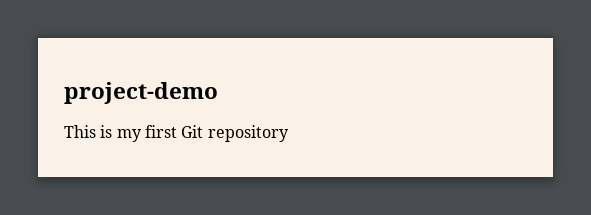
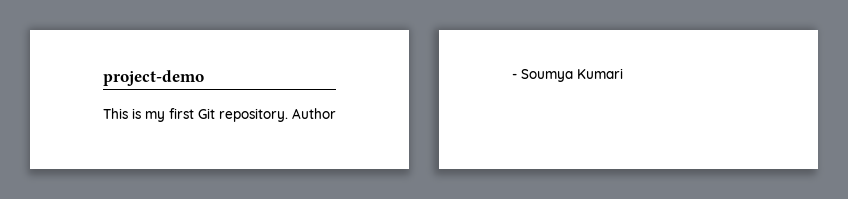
[207,125,289,142] repository -> [219,108,336,122] [512,68,623,82] repository. Author - Soumya Kumari

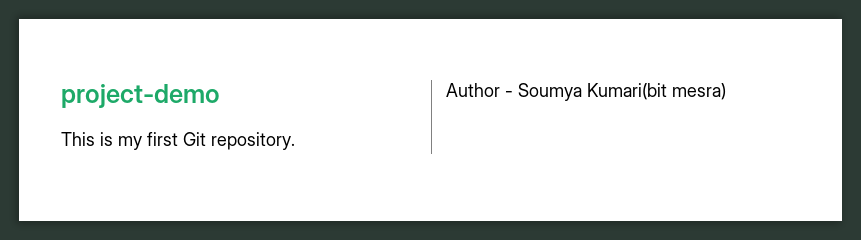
(288, 115) none -> (295, 141) //
[577,68,623,79] Kumari -> [587,83,726,100] Kumari(bit mesra)

